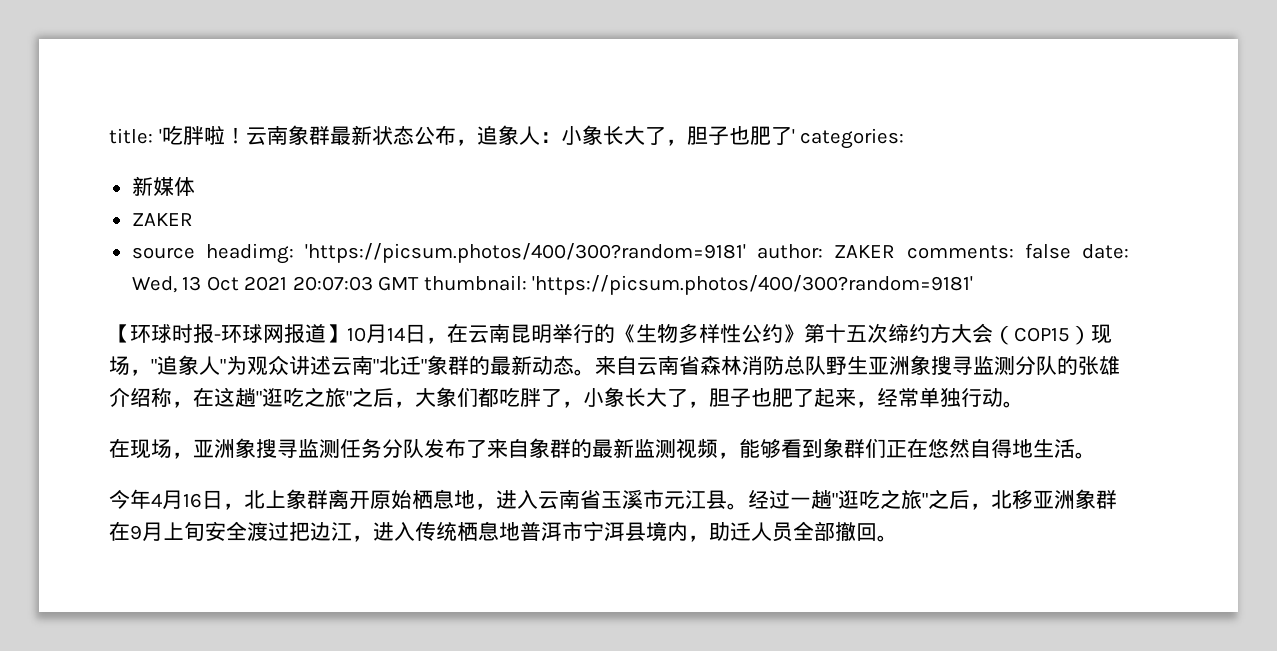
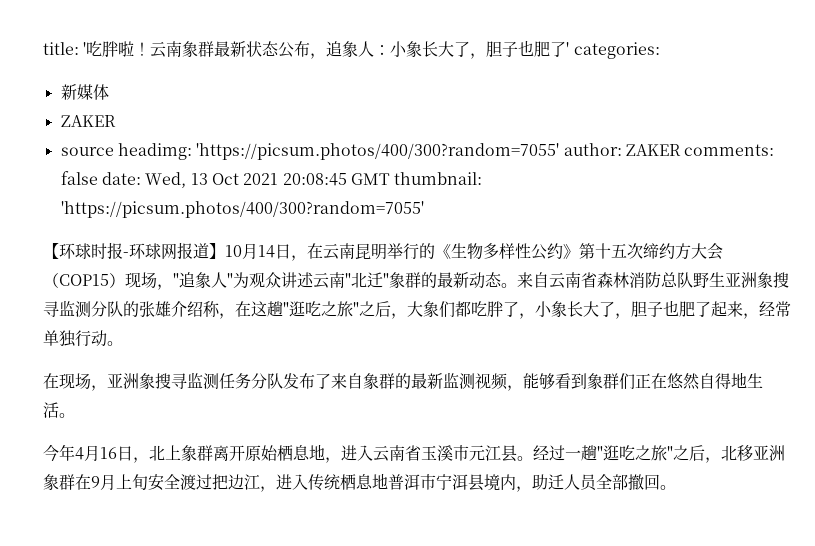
[304,243,746,263] 'https://picsum.photos/400/300?random=9181' -> [196,143,560,160] 'https://picsum.photos/400/300?random=7055'
[292,276,373,291] 20:07:03 -> [282,173,347,186] 20:08:45
[532,275,974,295] 'https://picsum.photos/400/300?random=9181' -> [60,201,424,218] 'https://picsum.photos/400/300?random=7055'

